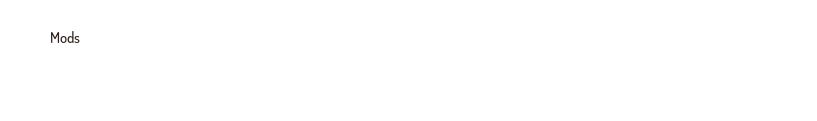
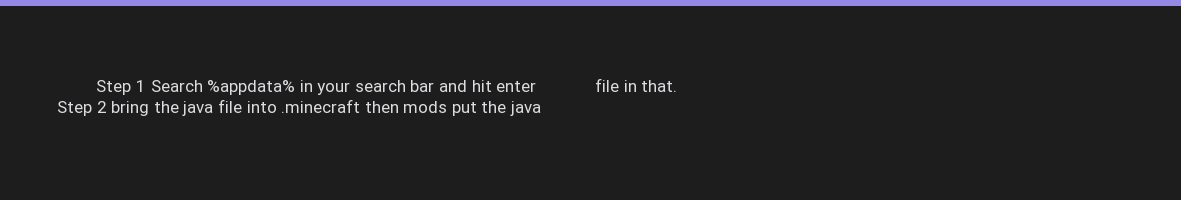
[50,31,80,43] Mods -> [96,80,537,95] [57,99,542,116] [595,78,678,92] Step 1 Search %appdata% in your search bar and hit enter Step 2 bring the java file into .minecraft then mods put the java file in that.

